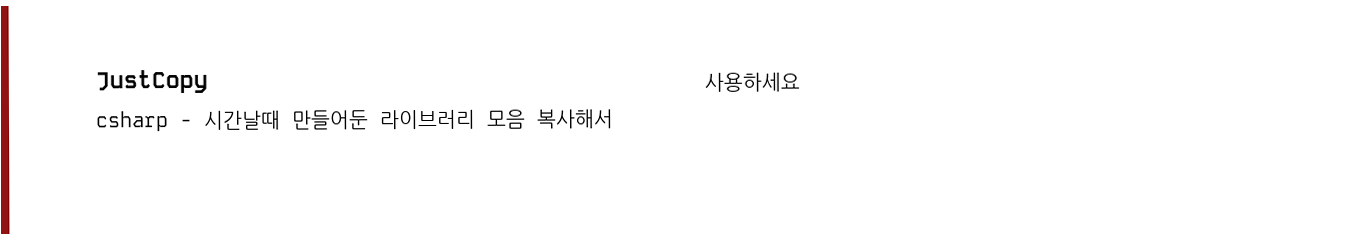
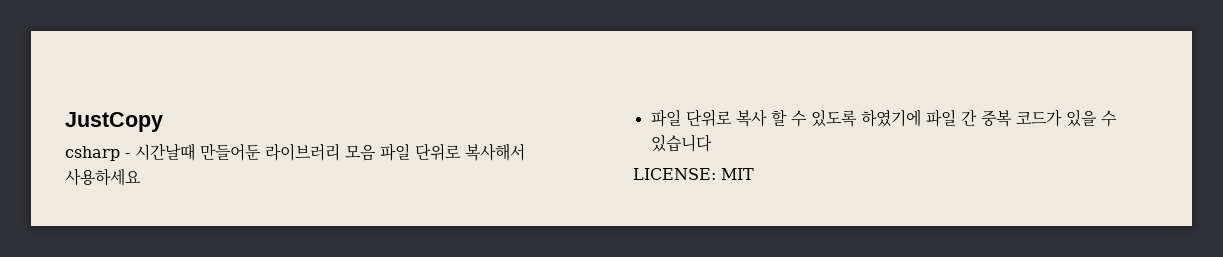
(526, 119) none -> [380,143,461,161] 파일 단위로
(800, 82) none -> [650,109,1117,127] [650,134,712,152] [633,168,754,180] // 파일 단위로 복사 할 수 있도록 하였기에 파일 간 중복 코드가 있을 수 있습니다 // LICENSE: MIT

